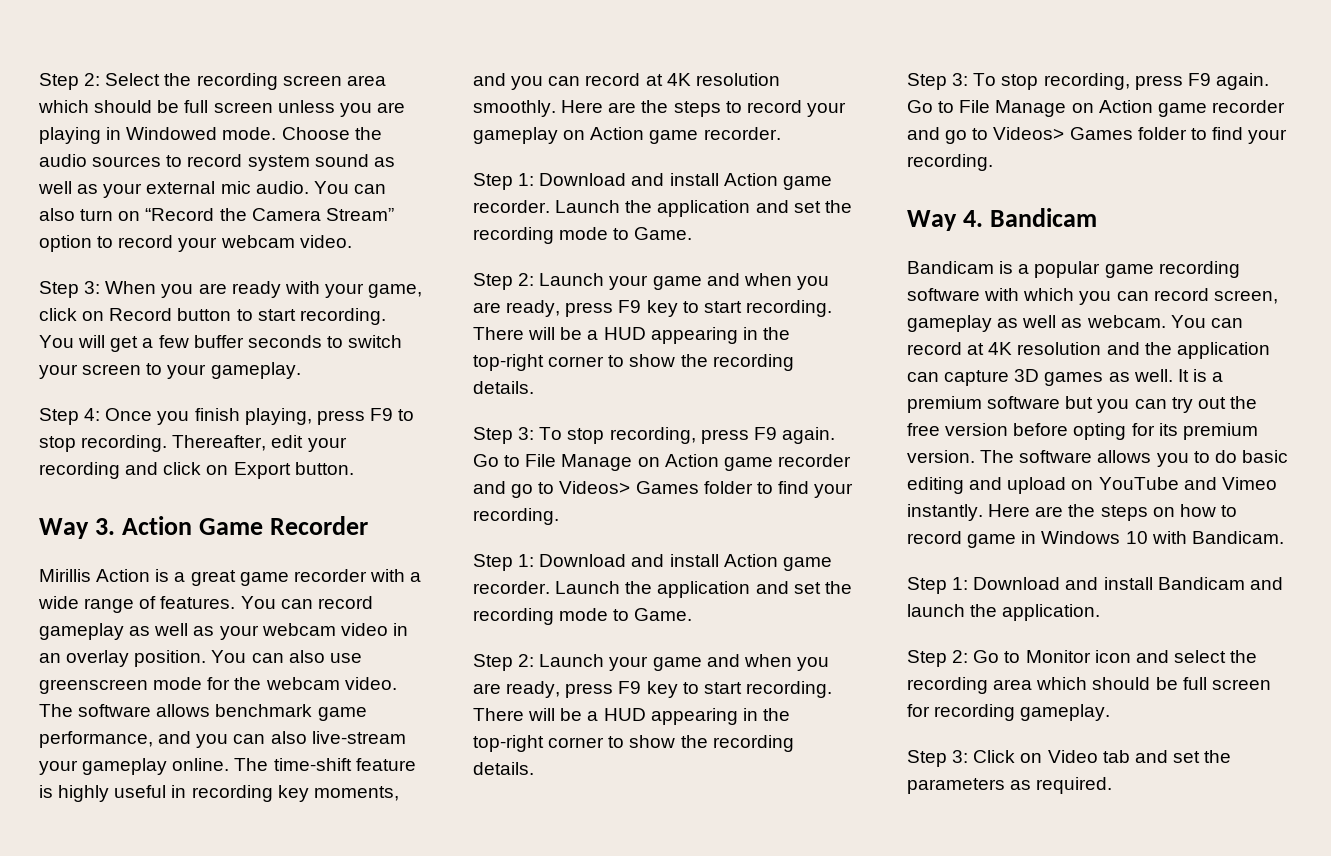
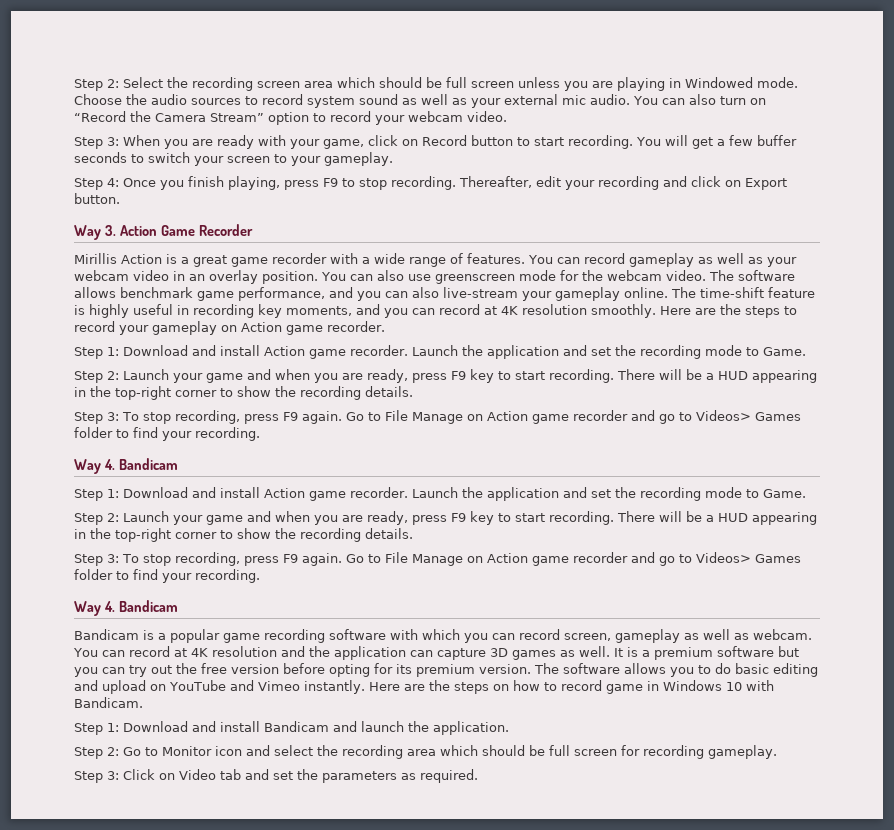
(559, 516) none -> [74,458,178,474] // Way 4. Bandicam

